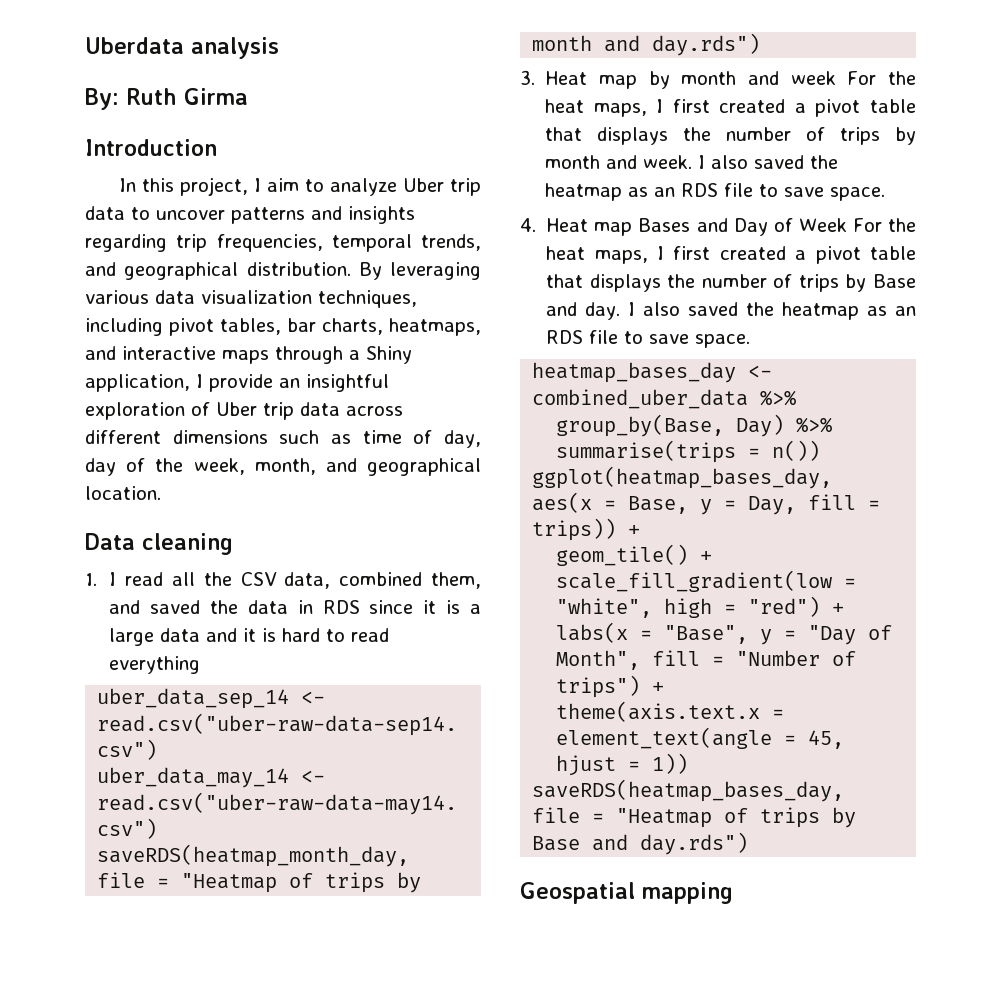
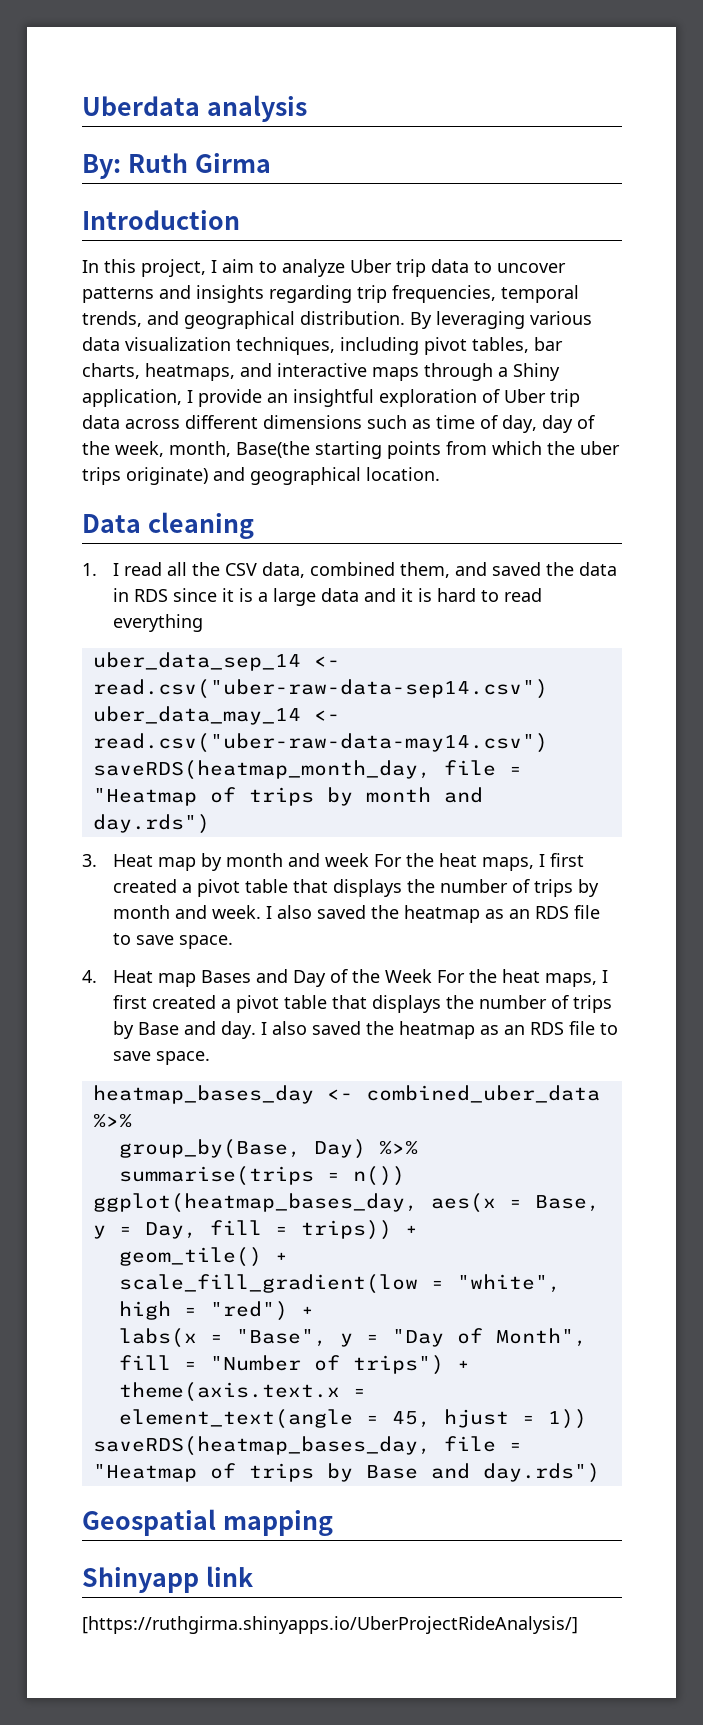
(316, 466) none -> [236,441,620,459] [82,467,208,485] Base(the starting points from which the uber trips originate)
(793, 225) none -> [352,969,381,983] the
(733, 893) none -> [82,1566,253,1593] [82,1616,578,1634] // Shinyapp link // [https://ruthgirma.shinyapps.io/UberProjectRideAnalysis/]

